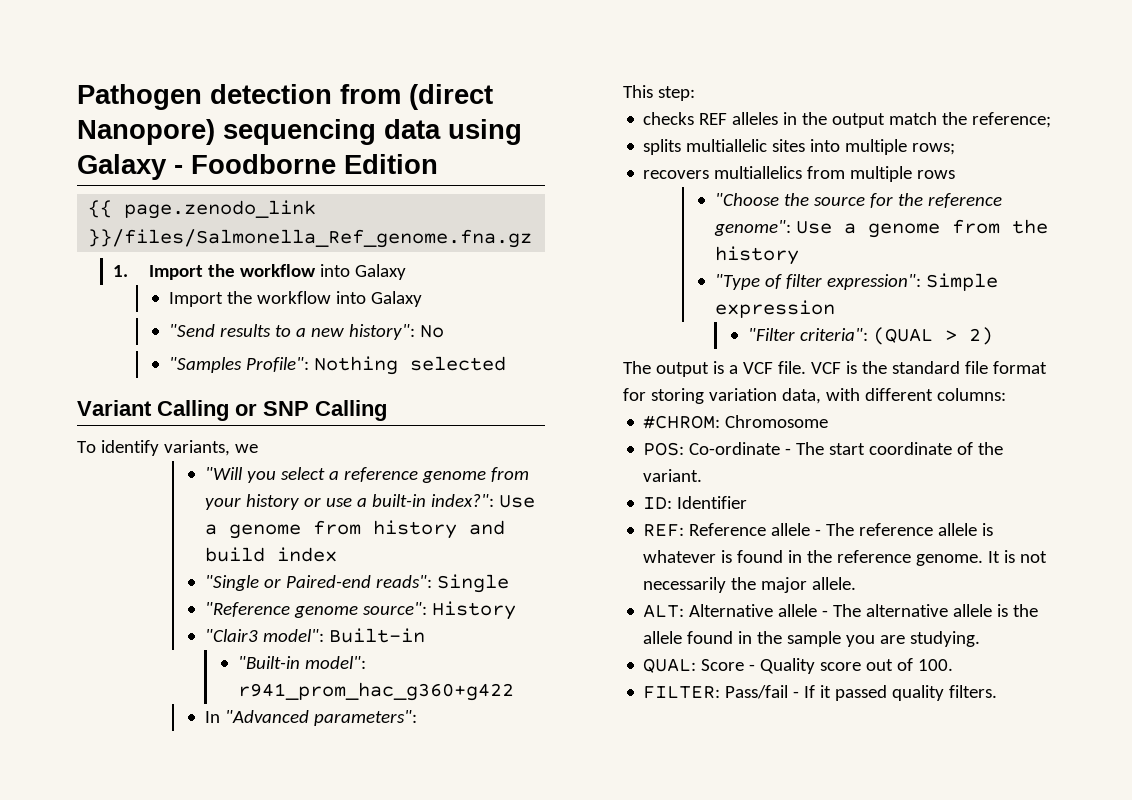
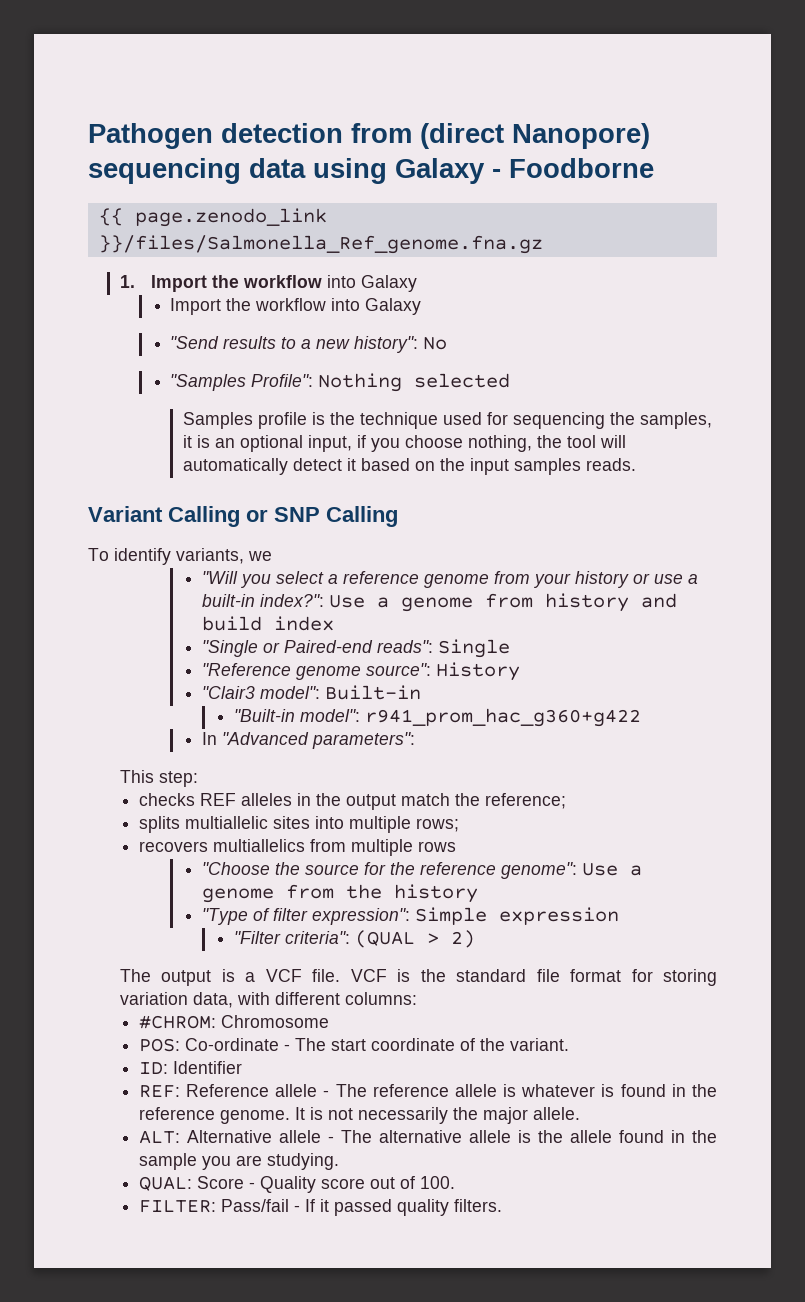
[344,154,438,174] Edition -> (654, 168) none
(506, 363) none -> [182,412,712,429] [182,435,626,452] [182,458,636,475] // Samples profile is the technique used for sequencing the samples, it is an optional input, if you choose nothing, the tool will automatically detect it based on the input samples reads.

